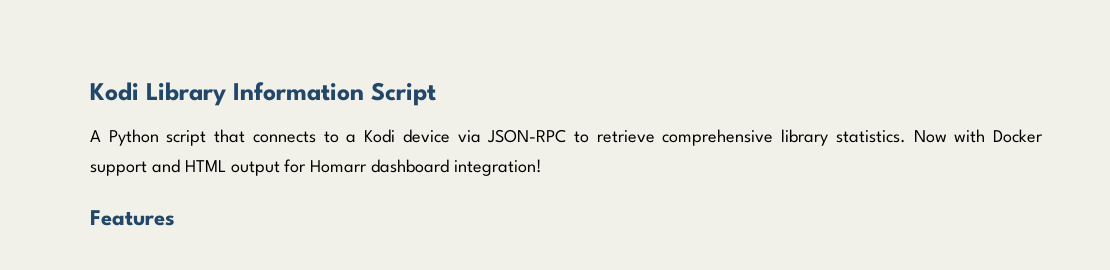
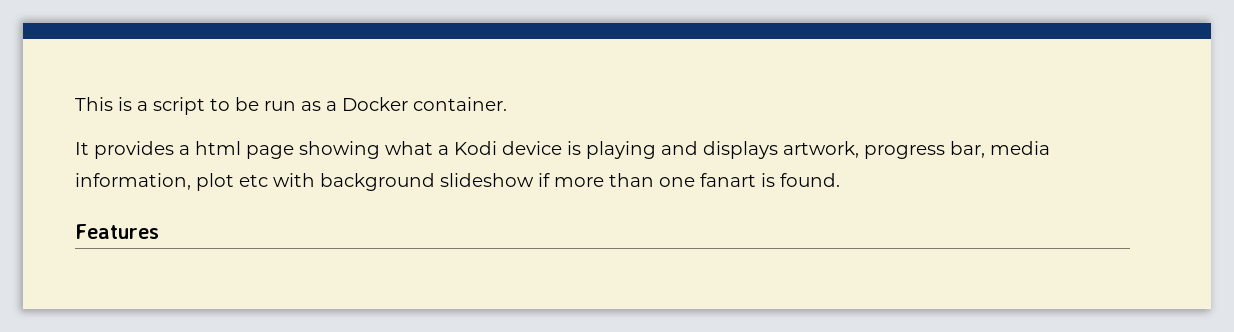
[90,82,436,106] [90,129,1043,146] [90,159,543,176] Kodi Library Information Script // A Python script that connects to a Kodi device via JSON-RPC to retrieve comprehensive library statistics. Now with Docker support and HTML output for Homarr dashboard integration! -> [75,97,507,115] [75,141,1050,159] [75,173,840,191] This is a script to be run as a Docker container. // It provides a html page showing what a Kodi device is playing and displays artwork, progress bar, media information, plot etc with background slideshow if more than one fanart is found.

